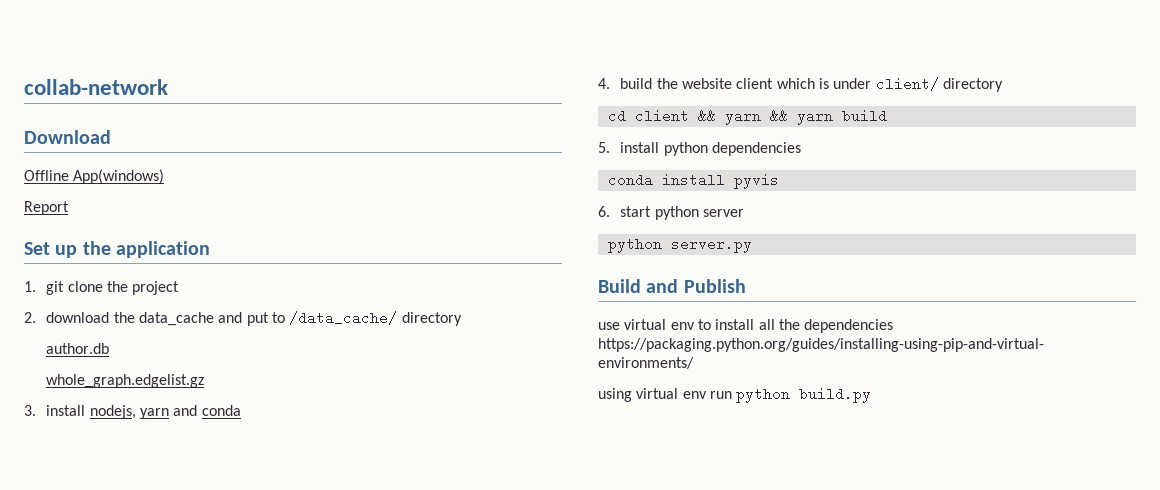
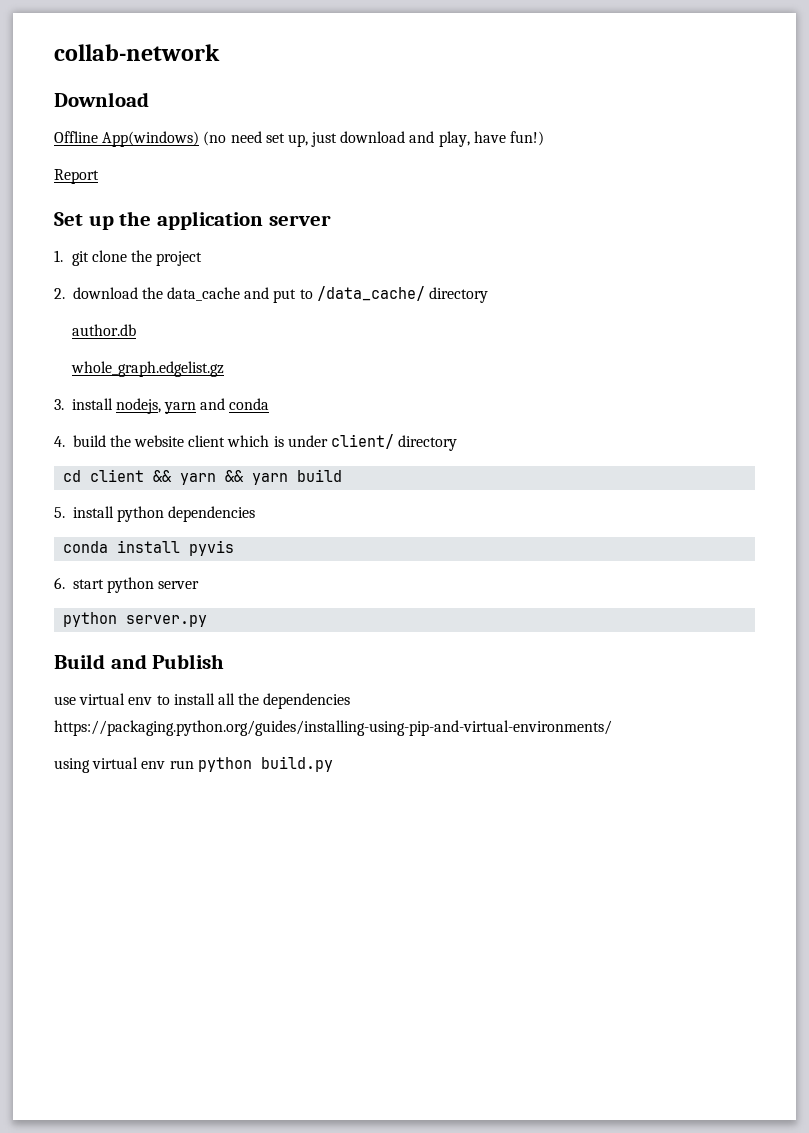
(165, 176) none -> [203,131,545,147] (no need set up, just download and play, have fun!)
(211, 249) none -> [268,215,331,226] server

